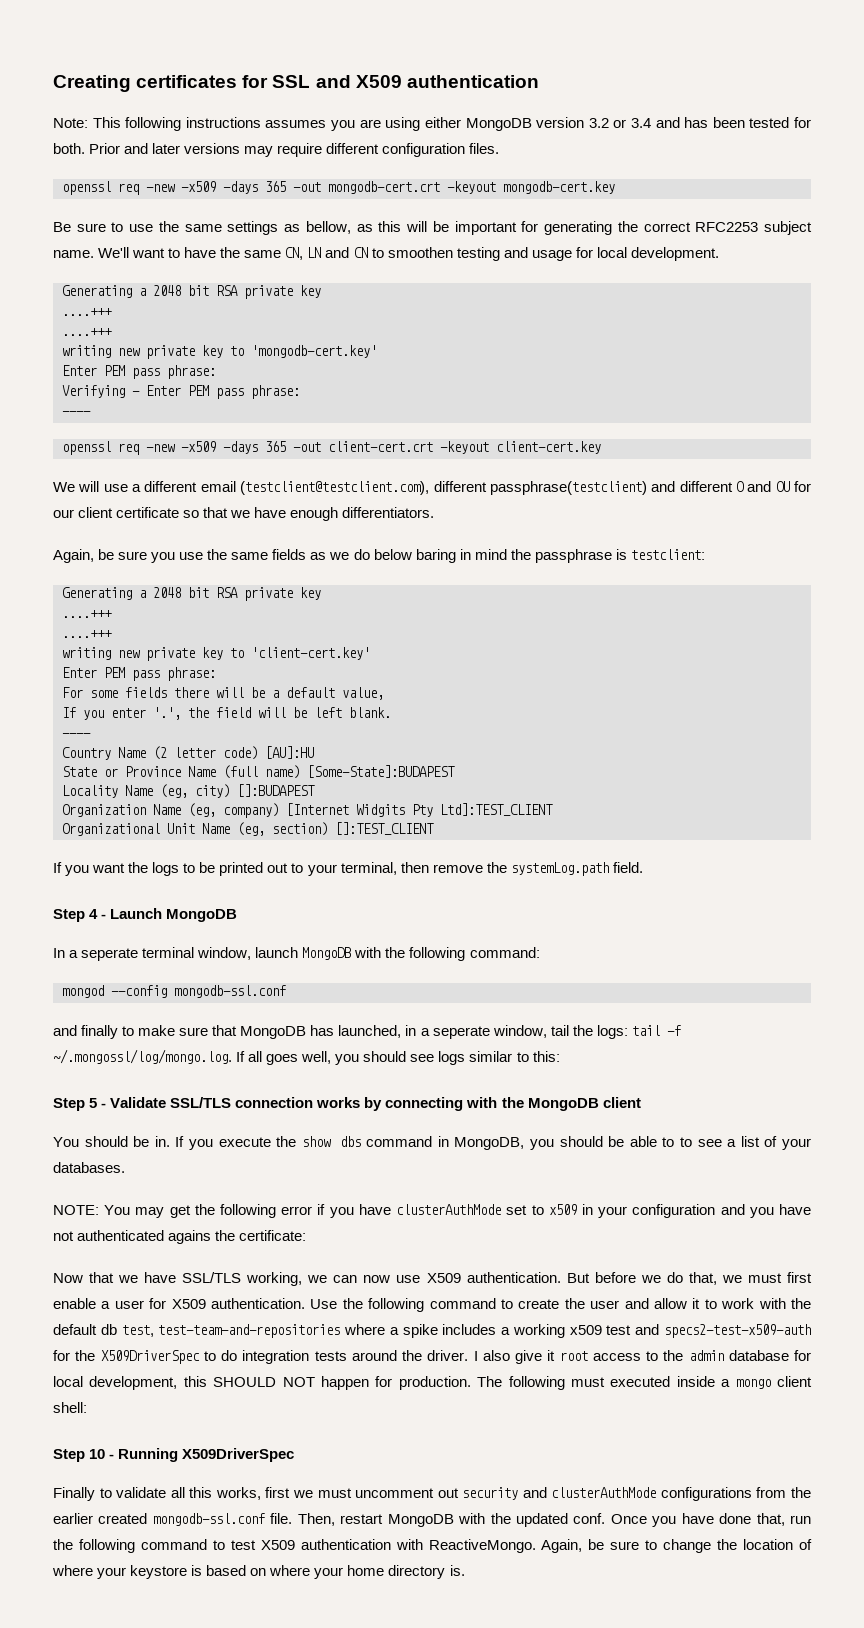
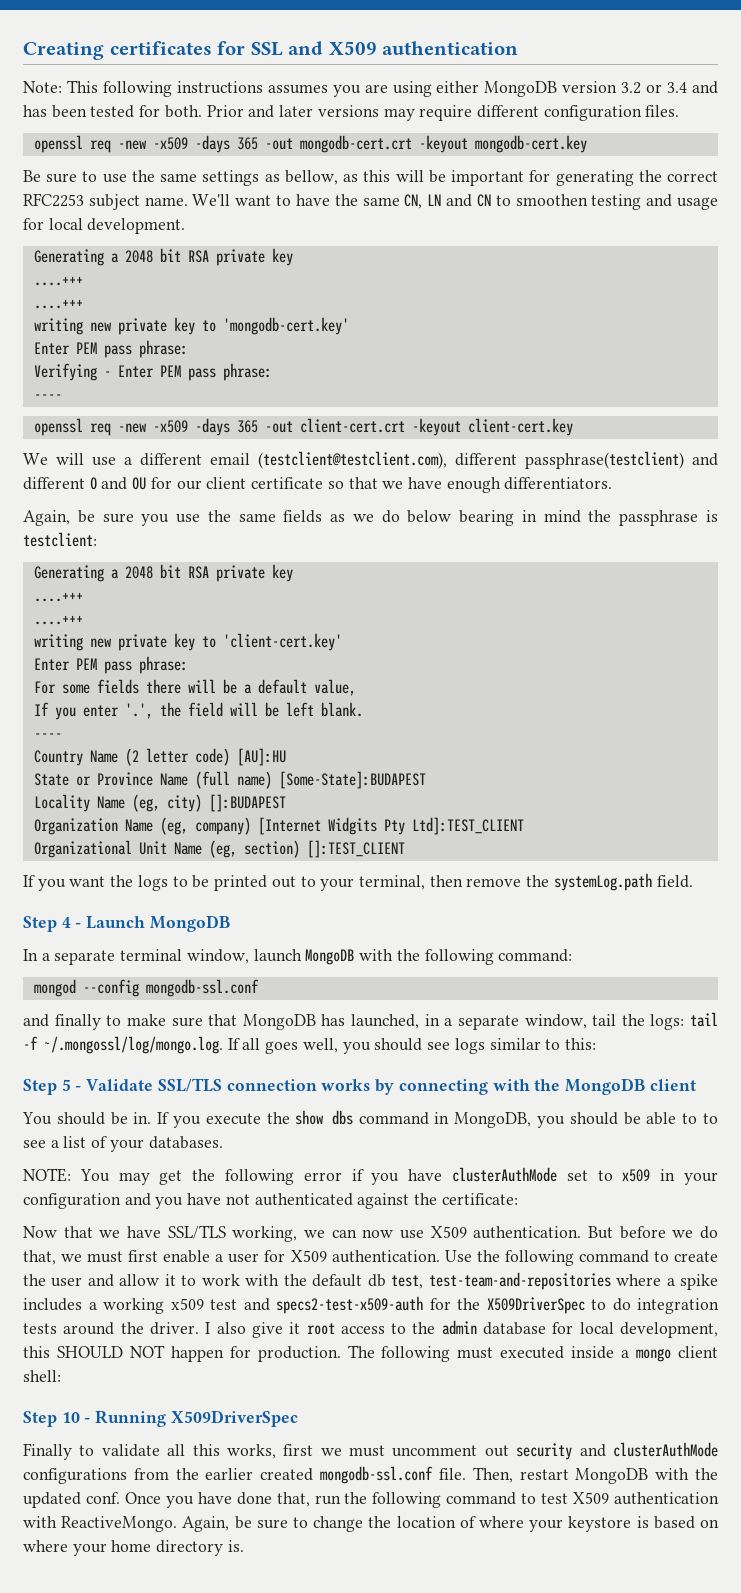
[415,549,456,563] baring -> [459,510,515,526] bearing
[81,948,139,961] seperate -> [54,950,116,965] separate
[432,1026,490,1039] seperate -> [457,1015,519,1030] separate
[168,1230,212,1244] agains -> [357,1193,410,1209] against

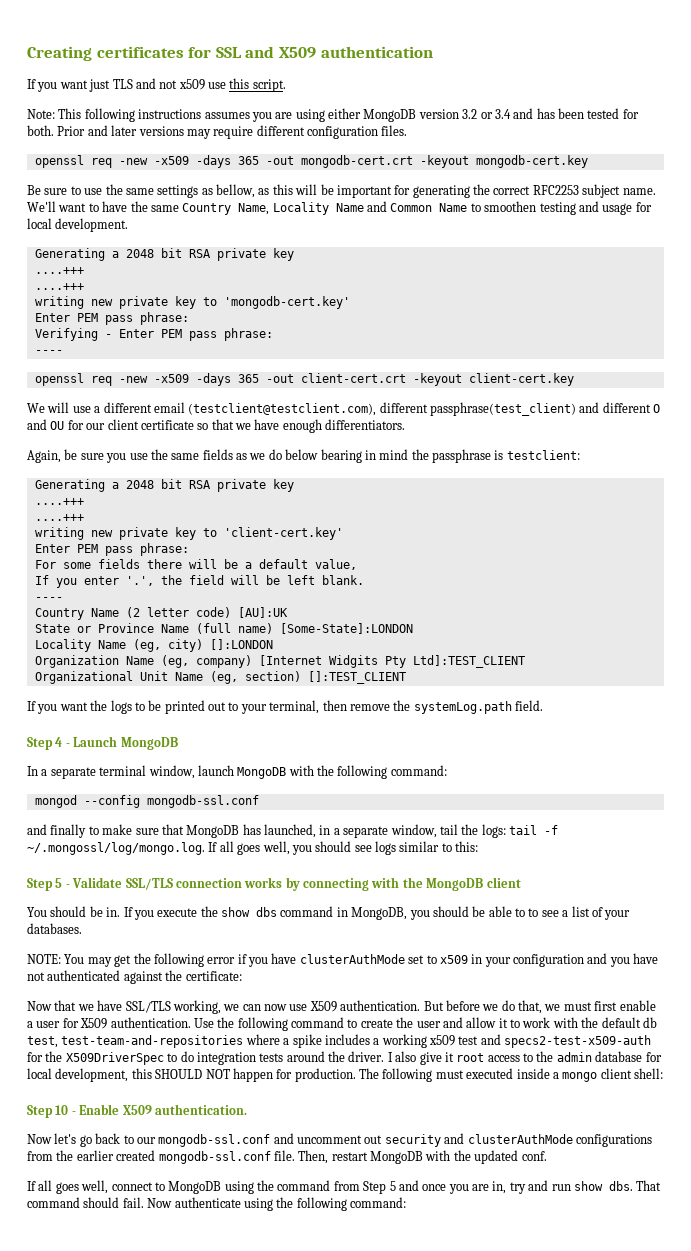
(519, 48) none -> [27,78,286,92] // If you want just TLS and not x509 use this script.
[404,194,491,209] CN, LN and CN -> [182,201,468,215] Country Name, Locality Name and Common Name
[525,451,684,469] passphrase(testclient) -> [430,402,576,416] passphrase(test_client)
[236,748,286,766] [AU]:HU -> [237,607,288,618] [AU]:UK
[278,771,426,789] [Some-State]:BUDAPEST -> [279,623,413,634] [Some-State]:LONDON
[208,794,286,812] []:BUDAPEST -> [209,639,273,650] []:LONDON
[95,1410,298,1427] [23,1443,386,1460] Running X509DriverSpec // Finally to validate all this works, first we must -> [79,1104,247,1115] [27,1133,294,1147] Enable X509 authentication. // Now let's go back to our mongodb-ssl.conf and
[124,1492,720,1508] [23,1516,719,1532] [23,1540,244,1556] Once you have done that, run the following command to test X509 authentication with ReactiveMongo. Again, be sure to change the location of where your keystore is based on where your home directory is. -> [27,1180,662,1194] [27,1197,406,1211] // If all goes well, connect to MongoDB using the command from Step 5 and once you are in, try and run show dbs. That command should fail. Now authenticate using the following command:

